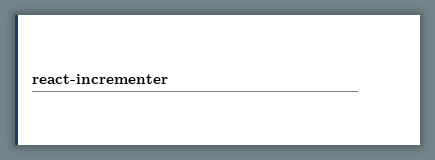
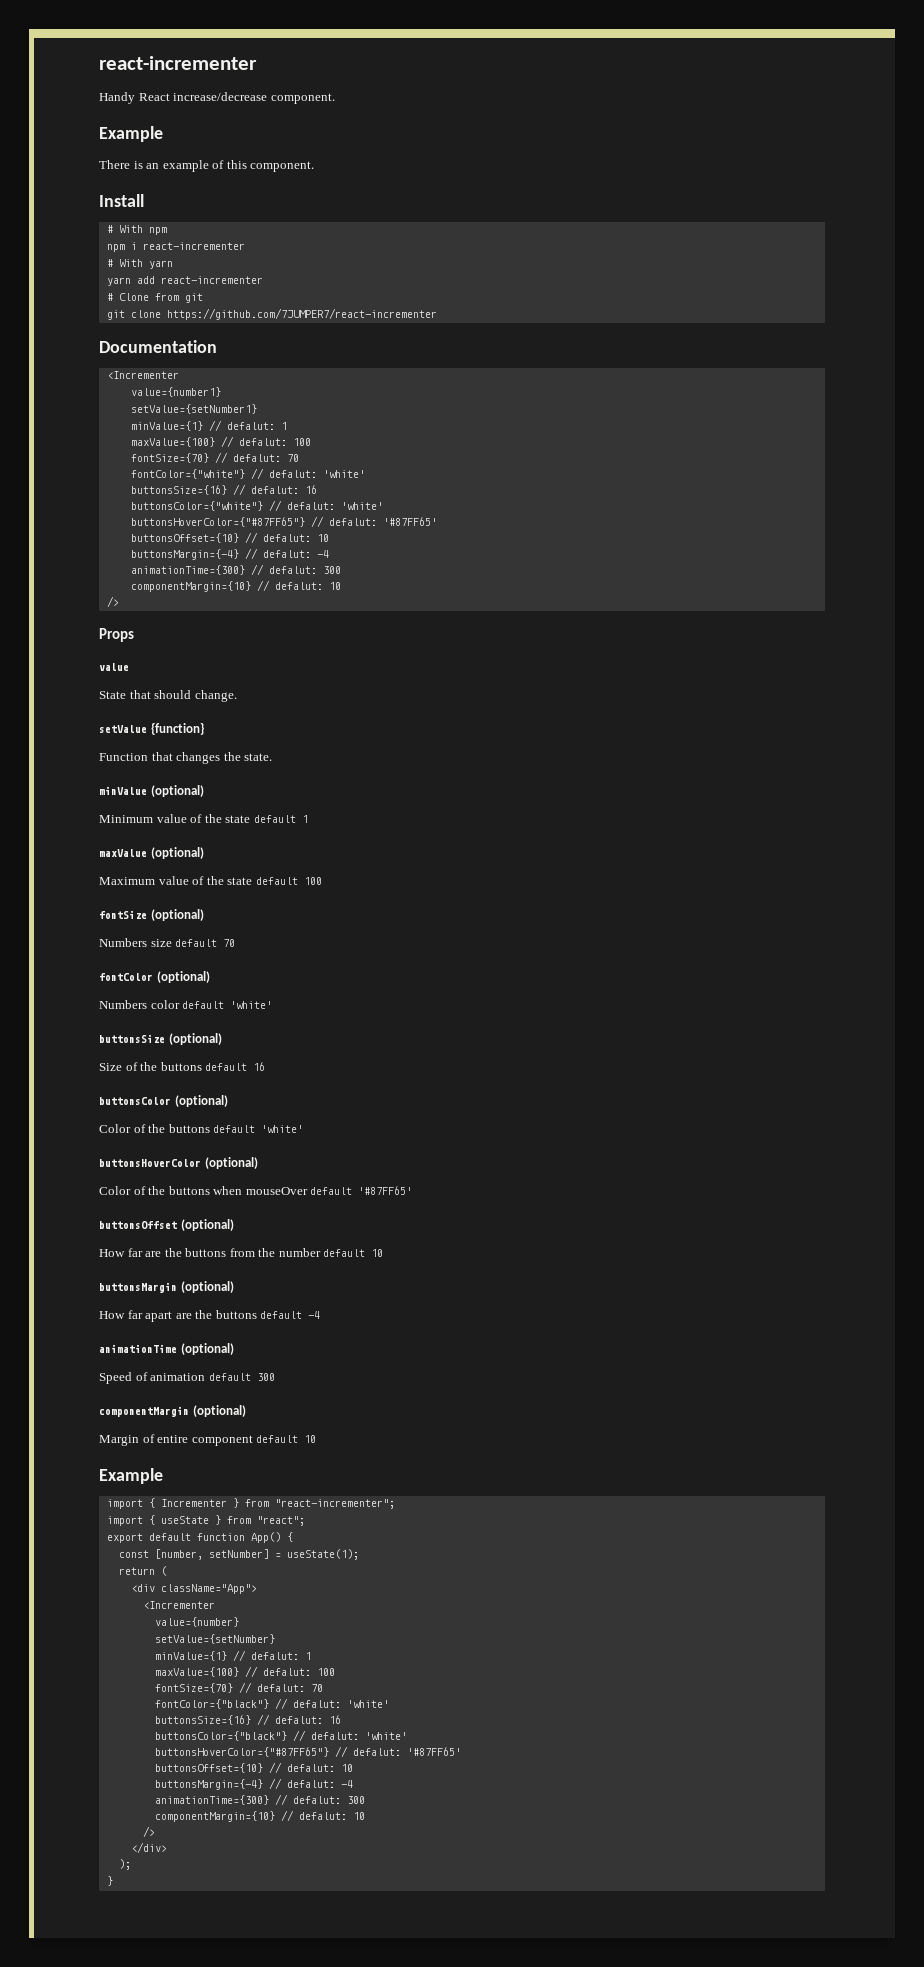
[32,74,168,84] react-incrementer -> [99,56,257,70] [99,92,335,104] [99,126,163,142] [99,160,315,172] [99,194,144,207] [106,225,167,235] [106,242,245,252] [106,259,173,269] [106,276,263,286] [106,293,203,303] [106,308,437,320] [99,340,217,353] [106,371,179,379] [130,387,221,397] [130,404,257,414] [130,420,287,431] [130,436,311,447] [130,452,299,463] [130,468,365,479] [130,484,317,495] [130,500,383,511] [130,516,437,527] [130,532,329,543] [130,548,329,560] [130,564,341,575] [130,580,341,592] [106,596,119,607] [99,628,134,642] [99,663,129,671] [99,690,237,702] [99,722,204,735] [99,752,273,764] [99,785,204,797] [99,814,308,823] [99,847,204,859] [99,876,322,885] [99,909,204,921] [99,938,236,947] [99,971,210,983] [99,1000,273,1009] [99,1033,222,1045] [99,1062,266,1071] [99,1095,228,1107] [99,1124,304,1133] [99,1157,258,1169] [99,1186,413,1195] [99,1219,234,1231] [99,1248,384,1257] [99,1281,234,1293] [99,1310,321,1322] [99,1343,234,1355] [99,1372,275,1384] [99,1405,246,1417] [99,1434,317,1446] [99,1468,163,1484] [106,1498,395,1509] [106,1515,305,1526] [106,1532,293,1543] [118,1549,359,1560] [118,1566,167,1576] [130,1584,257,1594] [142,1601,215,1609] [154,1617,239,1627] [154,1634,275,1644] [154,1650,311,1661] [154,1666,335,1677] [154,1682,323,1693] [154,1698,389,1709] [154,1714,341,1725] [154,1730,407,1741] [154,1746,461,1757] [154,1762,353,1773] [154,1778,353,1790] [154,1794,365,1805] [154,1810,365,1822] [142,1826,155,1837] [130,1842,167,1853] [118,1859,131,1870] [106,1876,113,1886] react-incrementer // Handy React increase/decrease component. // Example // There is an example of this component. // Install // # With npm // npm i react-incrementer // # With yarn // yarn add react-incrementer // # Clone from git // git clone https://github.com/7JUMPER7/react-incrementer // Documentation // <Incrementer // value={number1} // setValue={setNumber1} // minValue={1} // defalut: 1 // maxValue={100} // defalut: 100 // fontSize={70} // defalut: 70 // fontColor={"white"} // defalut: 'white' // buttonsSize={16} // defalut: 16 // buttonsColor={"white"} // defalut: 'white' // buttonsHoverColor={"#87FF65"} // defalut: '#87FF65' // buttonsOffset={10} // defalut: 10 // buttonsMargin={-4} // defalut: -4 // animationTime={300} // defalut: 300 // componentMargin={10} // defalut: 10 // /> // Props // value // State that should change. // setValue {function} // Function that changes the state. // minValue (optional) // Minimum value of the state default 1 // maxValue (optional) // Maximum value of the state default 100 // fontSize (optional) // Numbers size default 70 // fontColor (optional) // Numbers color default 'white' // buttonsSize (optional) // Size of the buttons default 16 // buttonsColor (optional) // Color of the buttons default 'white' // buttonsHoverColor (optional) // Color of the buttons when mouseOver default '#87FF65' // buttonsOffset (optional) // How far are the buttons from the number default 10 // buttonsMargin (optional) // How far apart are the buttons default -4 // animationTime (optional) // Speed of animation default 300 // componentMargin (optional) // Margin of entire component default 10 // Example // import { Incrementer } from "react-incrementer"; // import { useState } from "react"; // export default function App() { // const [number, setNumber] = useState(1); // return ( // <div className="App"> // <Incrementer // value={number} // setValue={setNumber} // minValue={1} // defalut: 1 // maxValue={100} // defalut: 100 // fontSize={70} // defalut: 70 // fontColor={"black"} // defalut: 'white' // buttonsSize={16} // defalut: 16 // buttonsColor={"black"} // defalut: 'white' // buttonsHoverColor={"#87FF65"} // defalut: '#87FF65' // buttonsOffset={10} // defalut: 10 // buttonsMargin={-4} // defalut: -4 // animationTime={300} // defalut: 300 // componentMargin={10} // defalut: 10 // /> // </div> // ); // }

